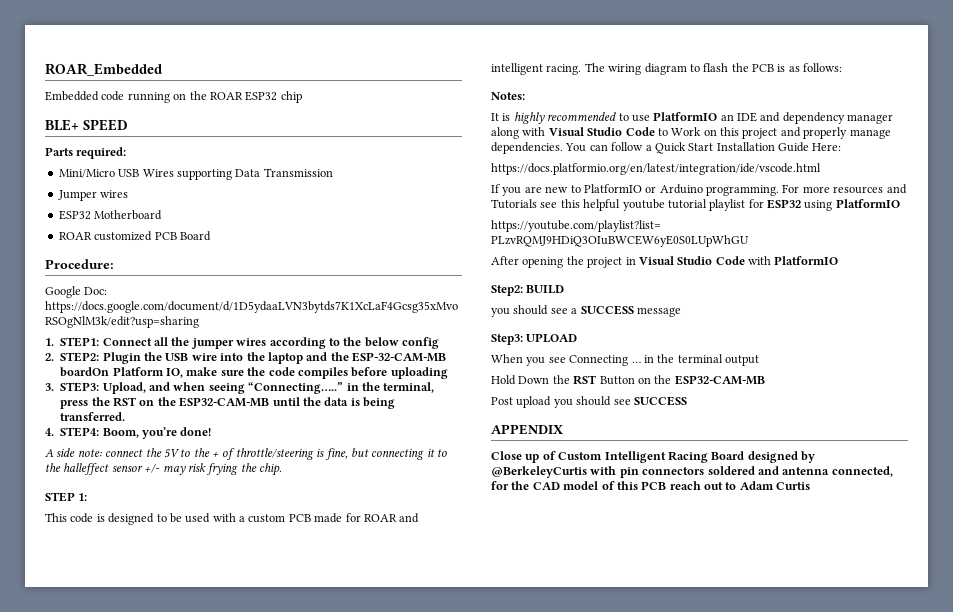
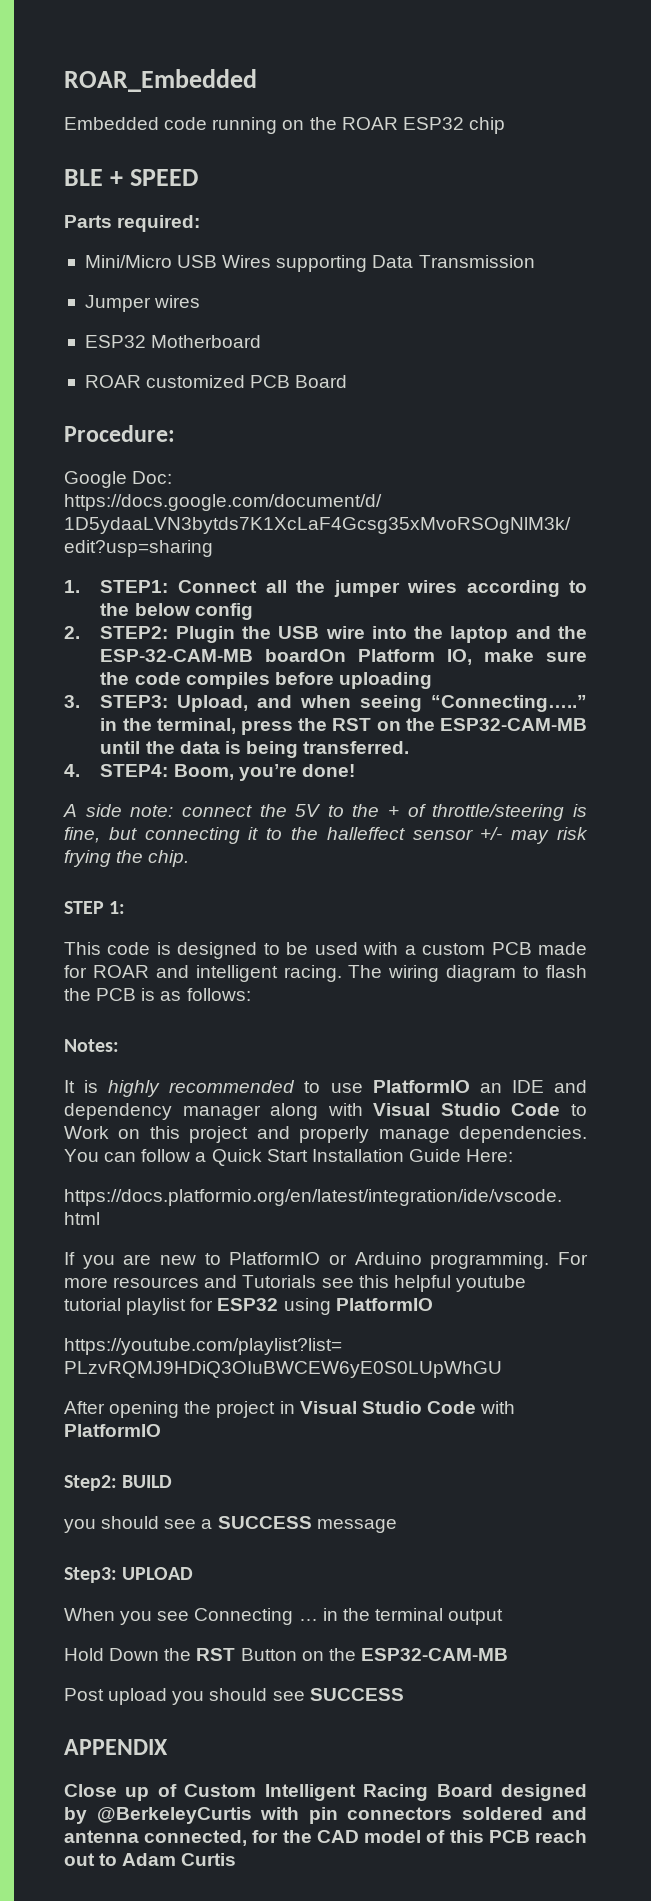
[45,119,79,131] BLE+ -> [64,169,123,186] BLE +

